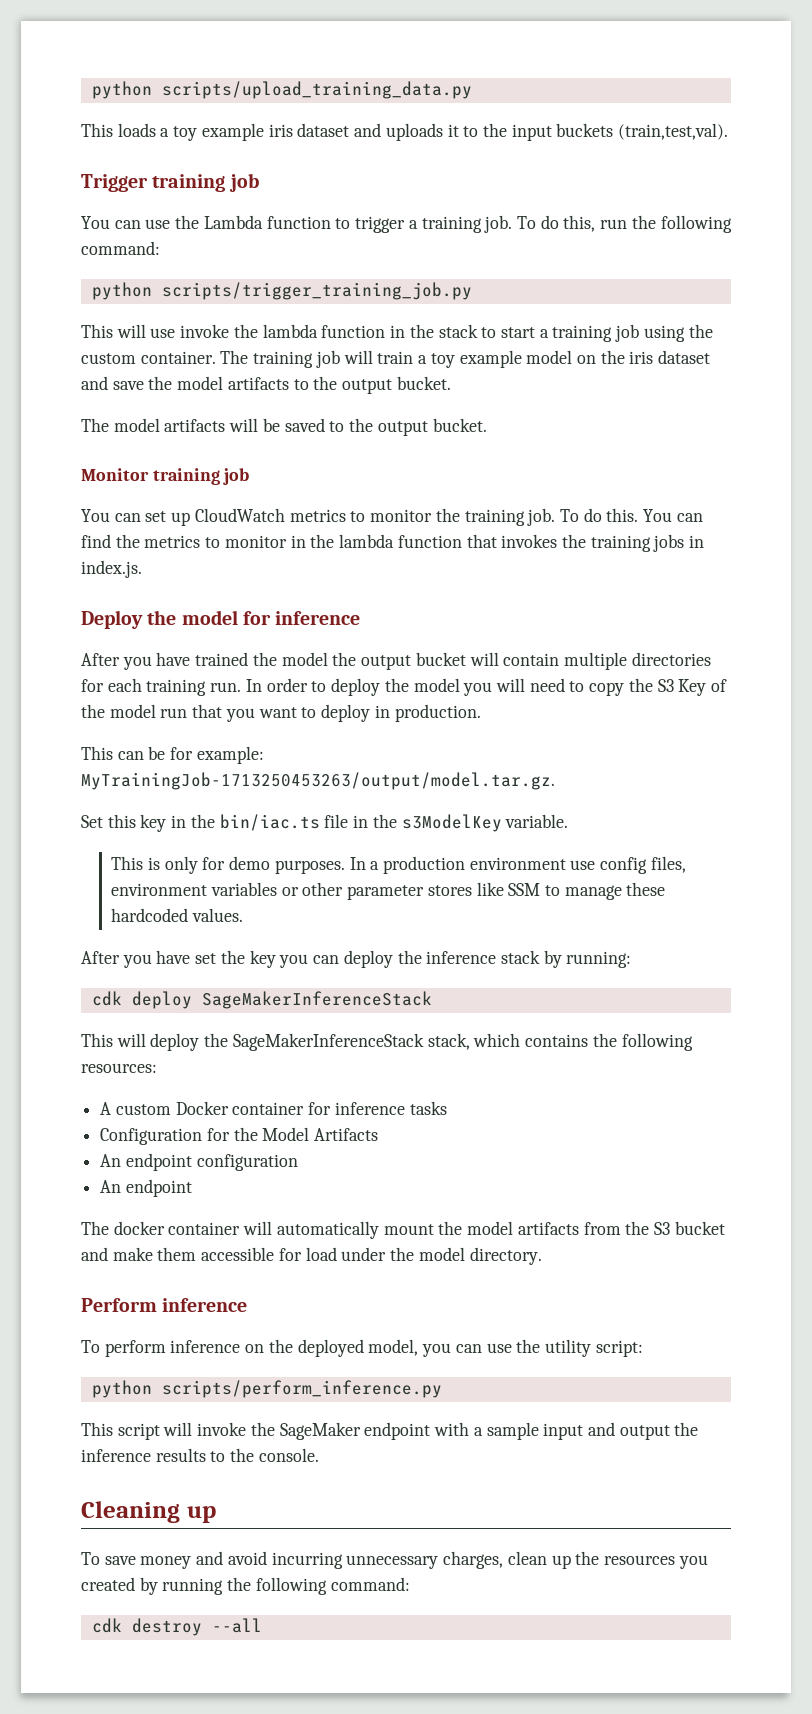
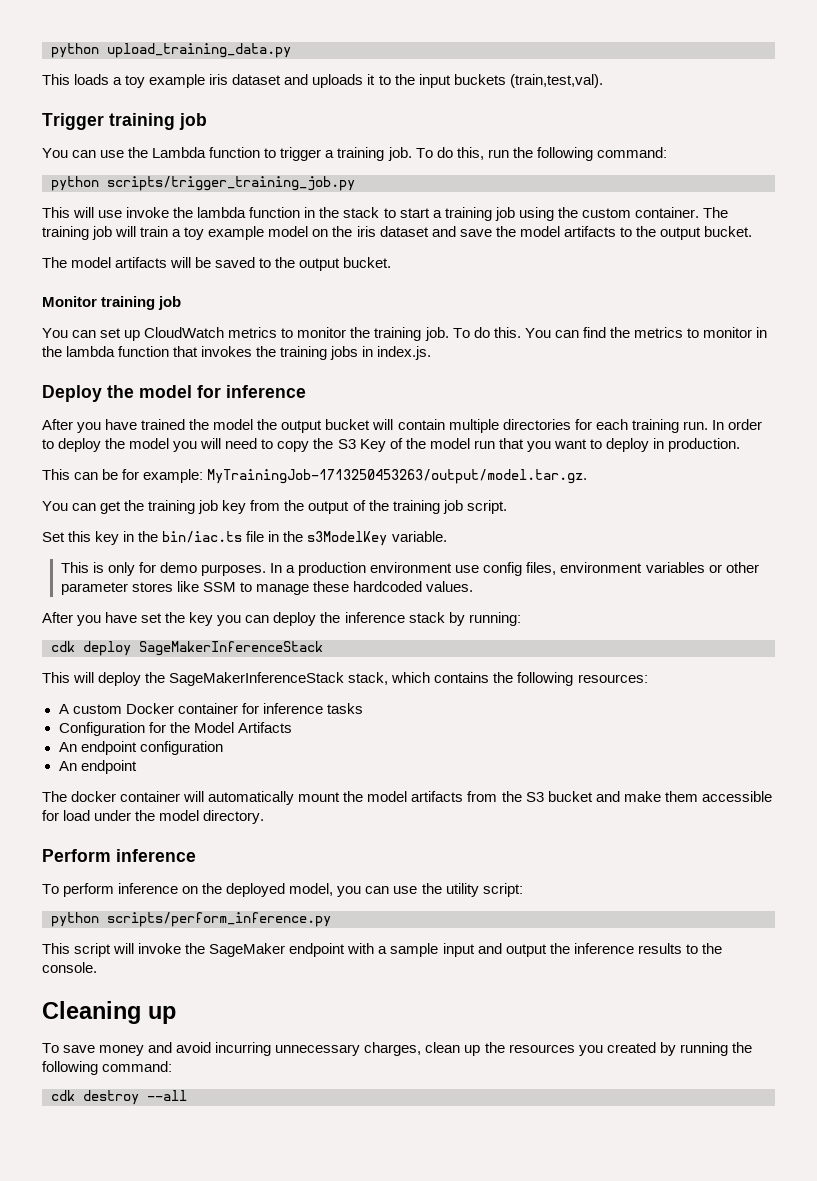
[91,81,472,99] python scripts/upload_training_data.py -> [51,43,291,58] python upload_training_data.py
(555, 781) none -> [42,500,507,514] // You can get the training job key from the output of the training job script.

